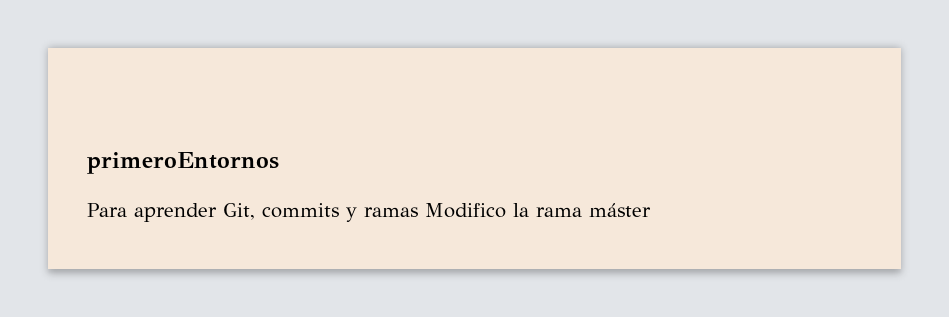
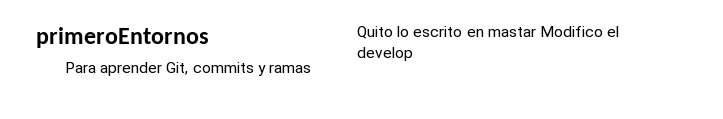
[424,203,651,218] Modifico la rama máster -> [357,26,620,39] [357,47,413,61] Quito lo escrito en mastar Modifico el develop

